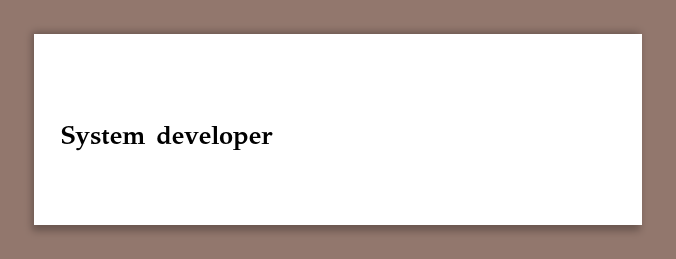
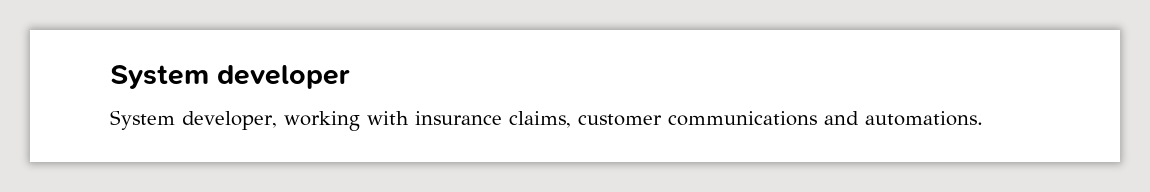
(273, 138) none -> [110,110,983,131] // System developer, working with insurance claims, customer communications and automations.

